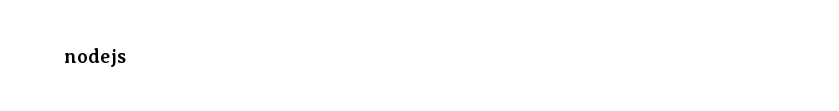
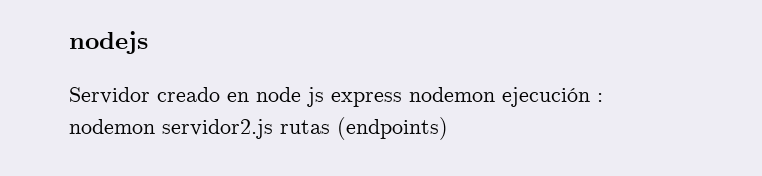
(126, 57) none -> [69,87,603,107] [69,117,448,140] // Servidor creado en node js express nodemon ejecución : nodemon servidor2.js rutas (endpoints)

